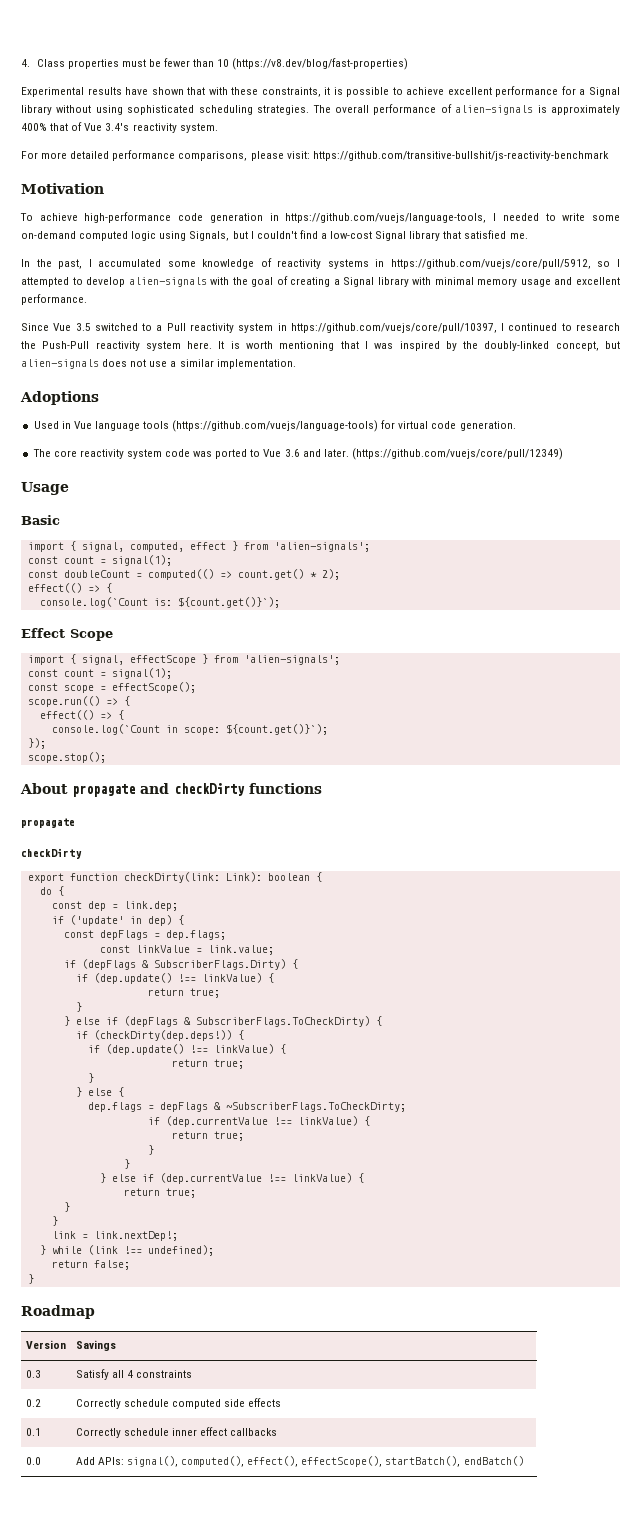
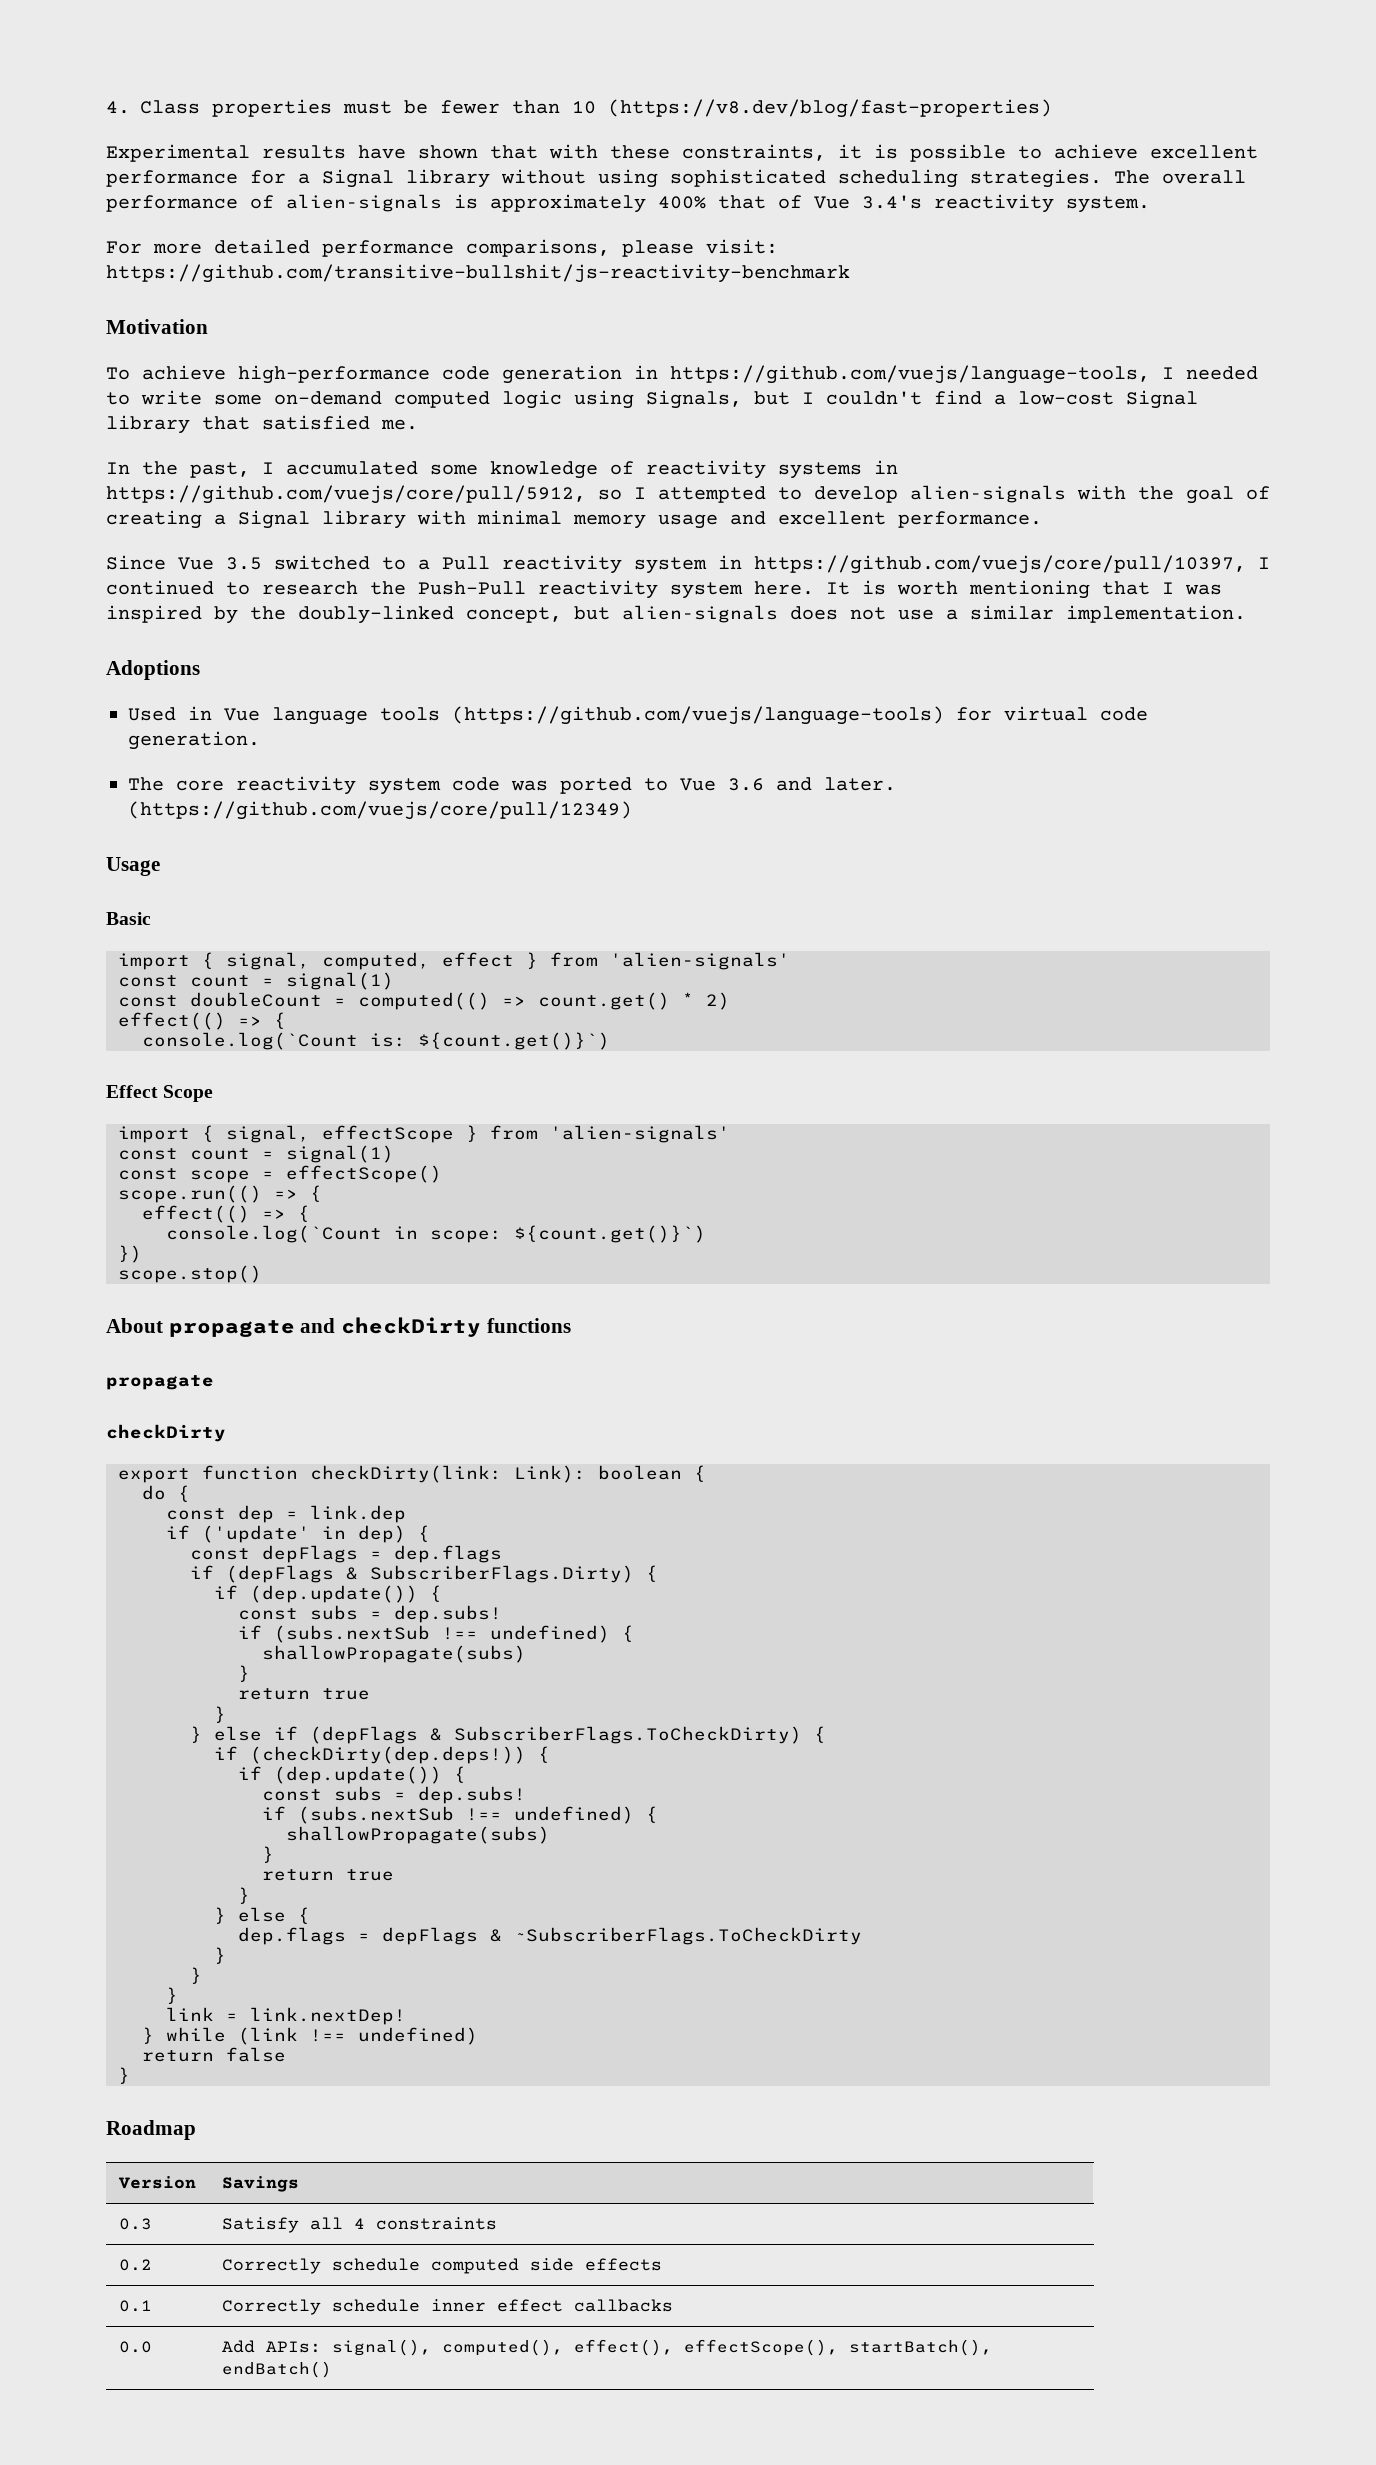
[273,542,370,552] [27,555,172,566] 'alien-signals'; // const count = signal(1); -> [610,952,790,970] [118,972,394,990] 'alien-signals' // const count = signal(1)
[321,569,340,580] 2); -> [706,992,730,1010] 2)
[177,597,280,608] ${count.get()}`); -> [418,1032,610,1050] ${count.get()}`)
[243,655,340,665] [27,668,172,679] 'alien-signals'; // const count = signal(1); -> [550,1125,730,1143] [118,1145,394,1163] 'alien-signals' // const count = signal(1)
[111,682,196,693] effectScope(); -> [286,1165,442,1183] effectScope()
[225,724,328,735] [27,738,46,749] [27,752,106,763] ${count.get()}`); // }); // scope.stop(); -> [514,1225,706,1243] [118,1245,142,1263] [118,1265,262,1283] ${count.get()}`) // }) // scope.stop()
[123,901,178,911] link.dep; -> [310,1505,406,1523] link.dep
[165,930,226,940] [99,945,274,955] dep.flags; // const linkValue = link.value; -> [394,1545,502,1563] dep.flags
[93,973,274,984] [147,988,220,998] (dep.update() !== linkValue) { // return true; -> [250,1585,442,1603] [238,1605,502,1623] [238,1625,634,1643] [262,1645,526,1663] [238,1665,250,1682] [238,1688,370,1700] (dep.update()) { // const subs = dep.subs! // if (subs.nextSub !== undefined) { // shallowPropagate(subs) // } // return true
[105,1044,286,1055] [171,1059,244,1069] (dep.update() !== linkValue) { // return true; -> [274,1766,466,1784] [262,1786,526,1804] [262,1806,658,1824] [286,1826,550,1844] [262,1846,274,1863] [262,1869,394,1881] (dep.update()) { // const subs = dep.subs! // if (subs.nextSub !== undefined) { // shallowPropagate(subs) // } // return true
[225,1102,406,1112] [147,1116,370,1127] [171,1131,244,1141] [147,1145,154,1155] [123,1159,130,1169] [99,1173,364,1184] [123,1188,196,1198] ~SubscriberFlags.ToCheckDirty; // if (dep.currentValue !== linkValue) { // return true; // } // } // } else if (dep.currentValue !== linkValue) { // return true; -> [514,1927,862,1945] [214,1947,226,1964] ~SubscriberFlags.ToCheckDirty // }
[93,1231,178,1241] link.nextDep!; -> [250,2007,406,2025] link.nextDep!
[147,1245,214,1256] [51,1260,130,1270] undefined); // return false; -> [358,2027,478,2045] [142,2047,286,2062] undefined) // return false

